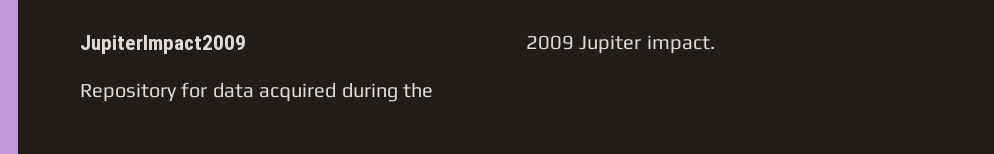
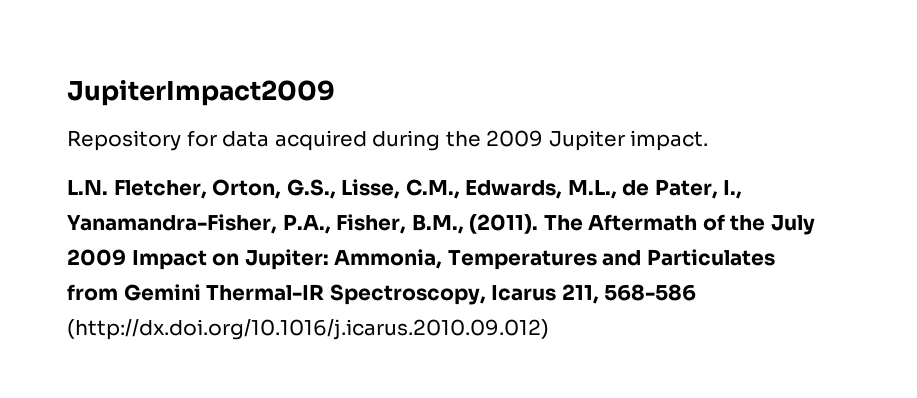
(715, 44) none -> [67,179,743,199] [67,214,815,235] [67,249,775,270] [67,284,697,305] [67,319,549,340] // L.N. Fletcher, Orton, G.S., Lisse, C.M., Edwards, M.L., de Pater, I., Yanamandra-Fisher, P.A., Fisher, B.M., (2011). The Aftermath of the July 2009 Impact on Jupiter: Ammonia, Temperatures and Particulates from Gemini Thermal-IR Spectroscopy, Icarus 211, 568-586 (http://dx.doi.org/10.1016/j.icarus.2010.09.012)

